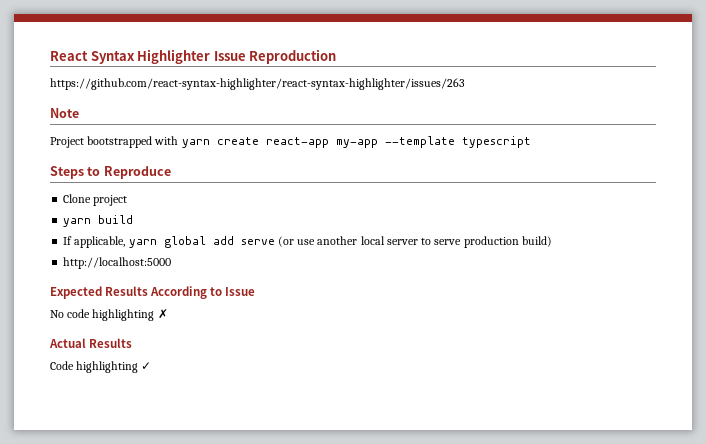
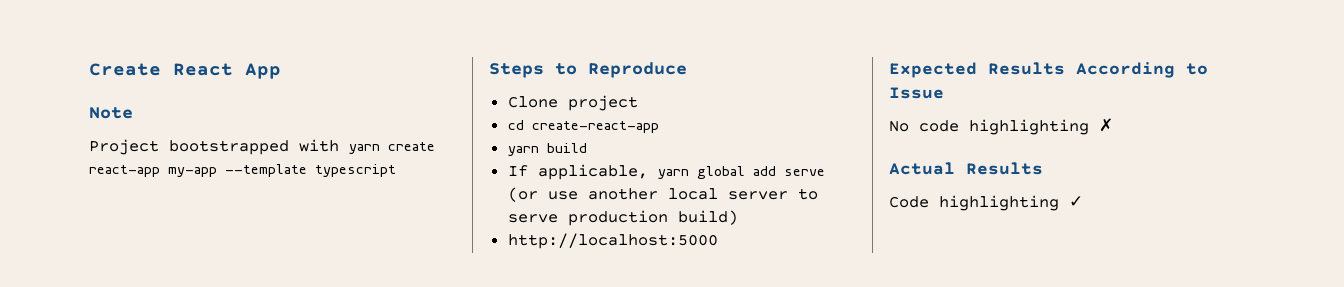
[50,49,337,64] [50,78,465,90] React Syntax Highlighter Issue Reproduction // https://github.com/react-syntax-highlighter/react-syntax-highlighter/issues/263 -> [89,63,281,79] Create React App
(128, 200) none -> [507,120,659,133] // cd create-react-app

